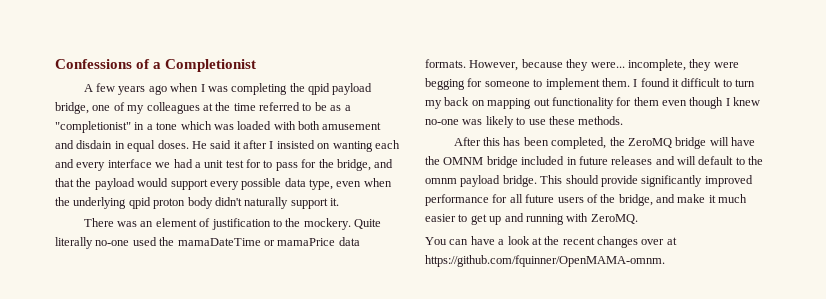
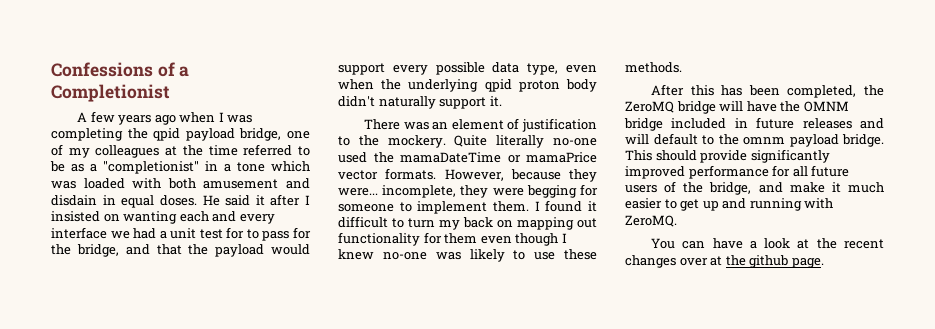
[338,237,360,246] data -> [338,170,378,180] vector
[425,255,665,267] https://github.com/fquinner/OpenMAMA-omnm. -> [725,255,824,268] the github page.

